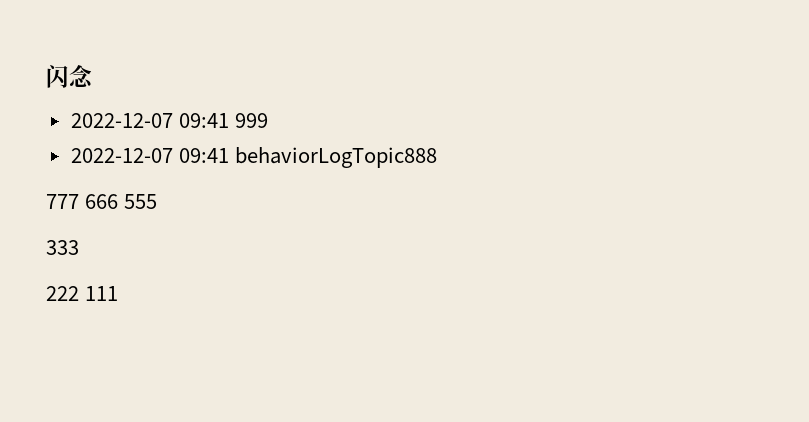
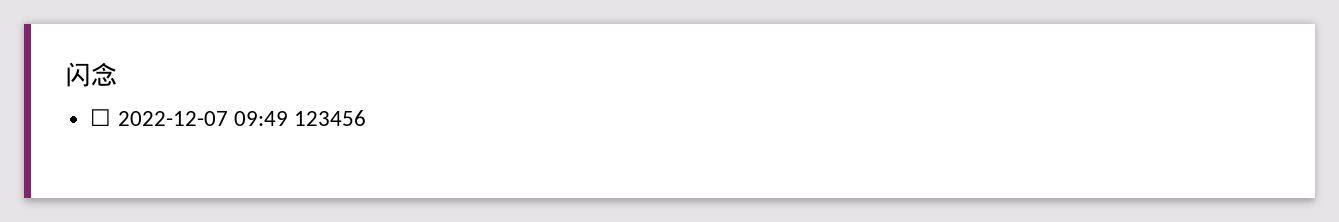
[70,113,268,128] [70,147,437,168] [46,194,158,209] [46,240,79,255] [46,286,119,301] 2022-12-07 09:41 999 // 2022-12-07 09:41 behaviorLogTopic888 // 777 666 555 // 333 // 222 111 -> [90,109,366,126] ☐ 2022-12-07 09:49 123456

